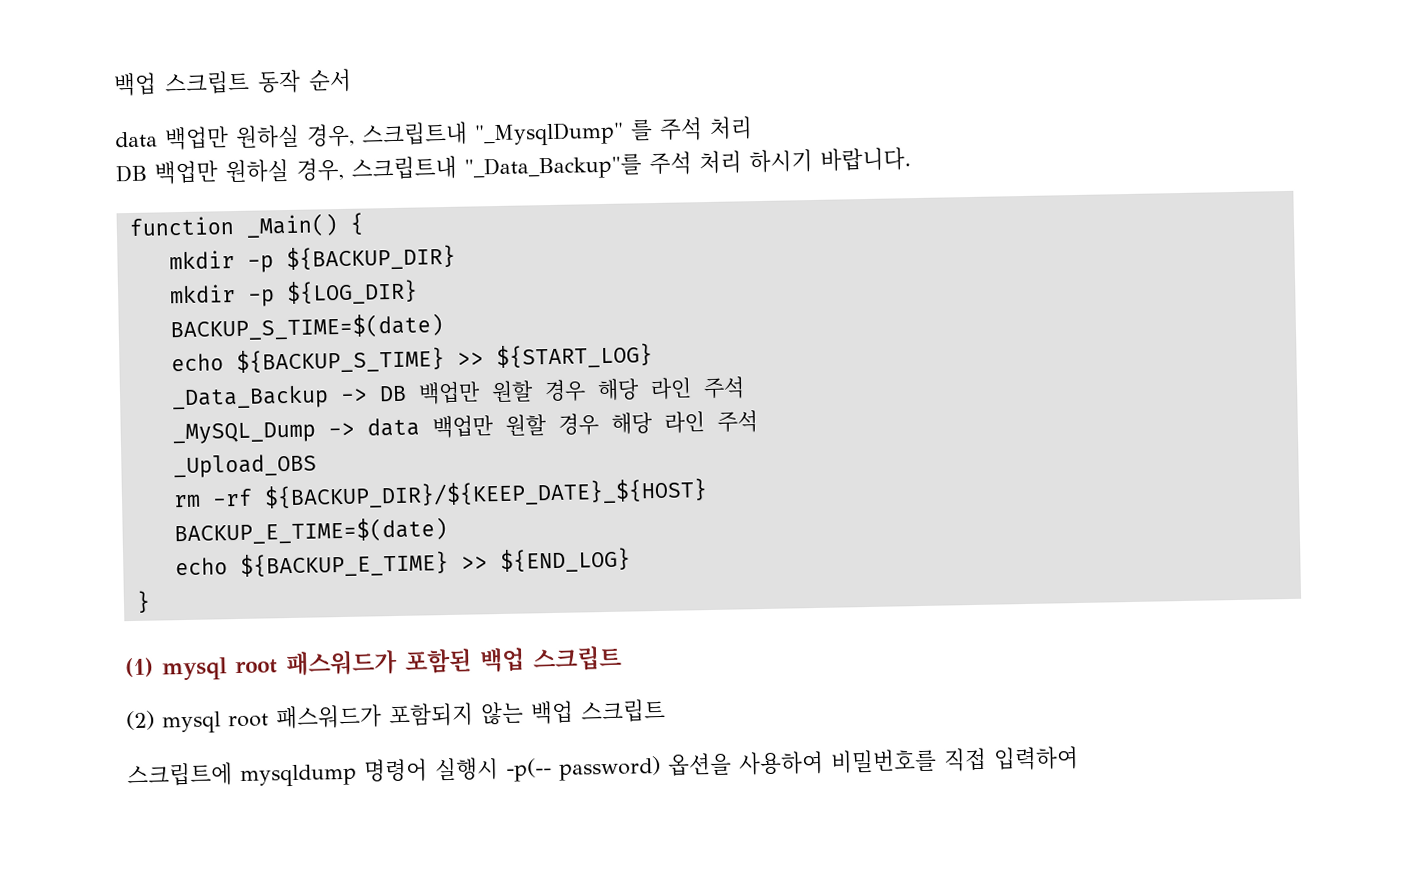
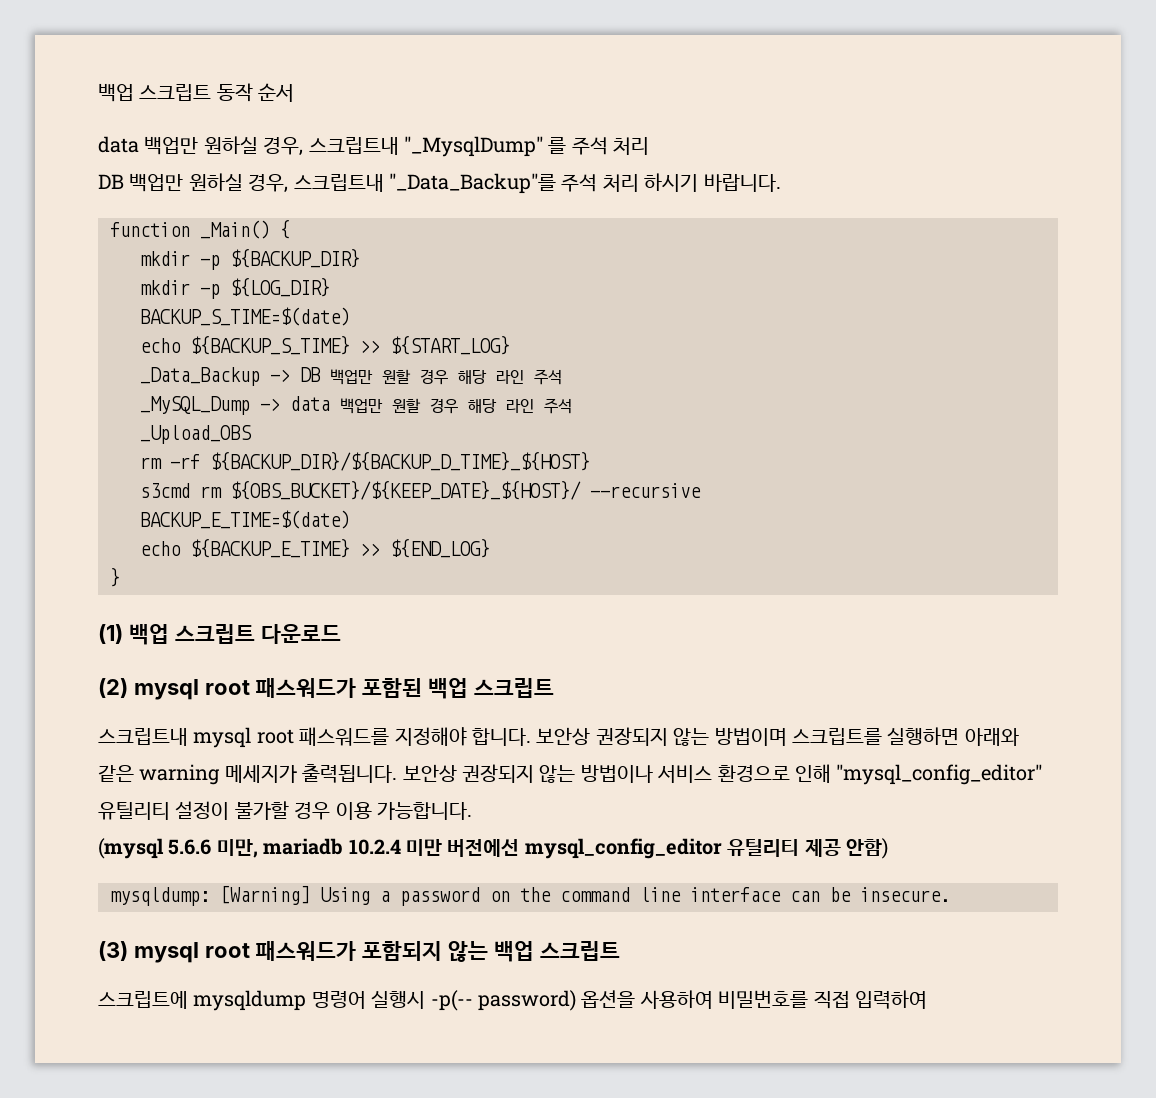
[263,478,708,510] ${BACKUP_DIR}/${KEEP_DATE}_${HOST} -> [210,451,590,471] [140,480,701,500] ${BACKUP_DIR}/${BACKUP_D_TIME}_${HOST} // s3cmd rm ${OBS_BUCKET}/${KEEP_DATE}_${HOST}/ --recursive
(154, 667) none -> [128,624,341,645] [98,678,128,698] 백업 스크립트 다운로드 // (2)
[126,710,155,731] (2) -> [98,727,1019,748] [98,764,1043,785] [98,801,472,820] [98,838,888,859] [110,885,950,906] [98,941,128,961] 스크립트내 mysql root 패스워드를 지정해야 합니다. 보안상 권장되지 않는 방법이며 스크립트를 실행하면 아래와 같은 warning 메세지가 출력됩니다. 보안상 권장되지 않는 방법이나 서비스 환경으로 인해 "mysql_config_editor" 유틸리티 설정이 불가할 경우 이용 가능합니다. // (mysql 5.6.6 미만, mariadb 10.2.4 미만 버전에선 mysql_config_editor 유틸리티 제공 안함) // mysqldump: [Warning] Using a password on the command line interface can be insecure. // (3)

